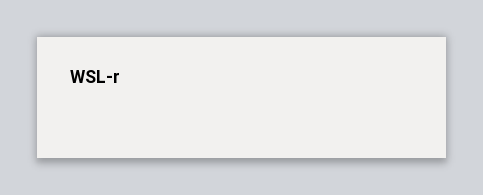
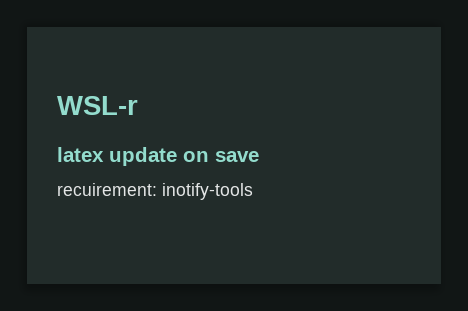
(120, 76) none -> [57,147,259,166] [57,183,253,200] // latex update on save // recuirement: inotify-tools

